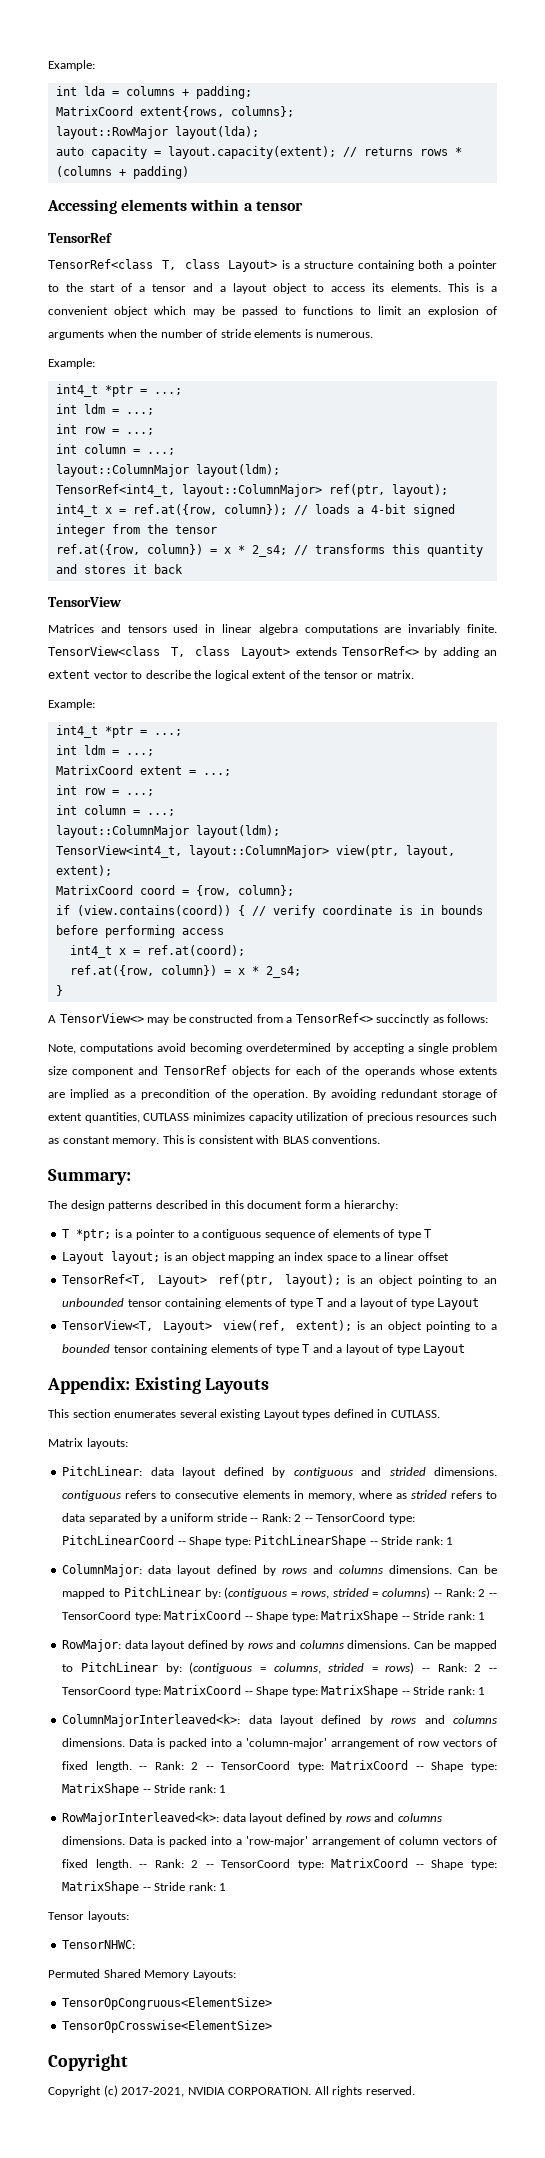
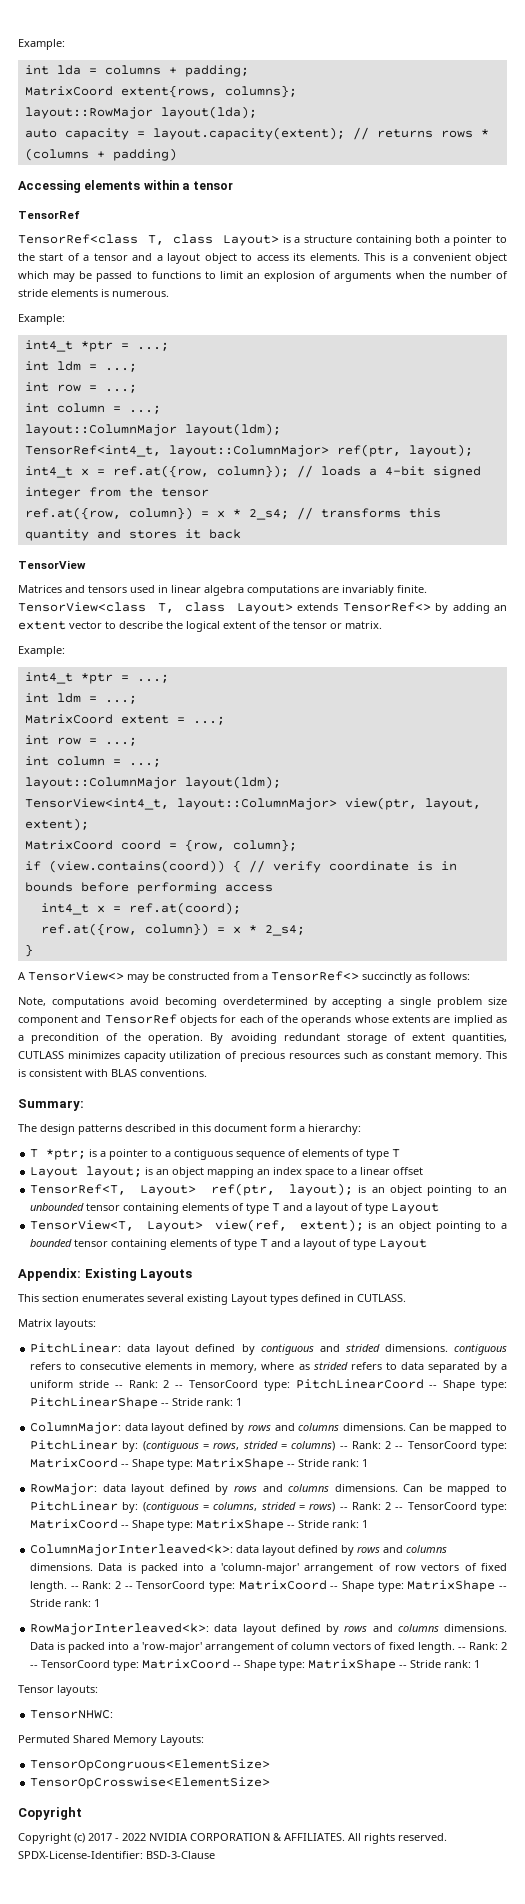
[121,2087,312,2097] 2017-2021, NVIDIA CORPORATION. -> [88,1833,345,1841] 2017 - 2022 NVIDIA CORPORATION & AFFILIATES.
(415, 2090) none -> [18,1851,215,1859] SPDX-License-Identifier: BSD-3-Clause

